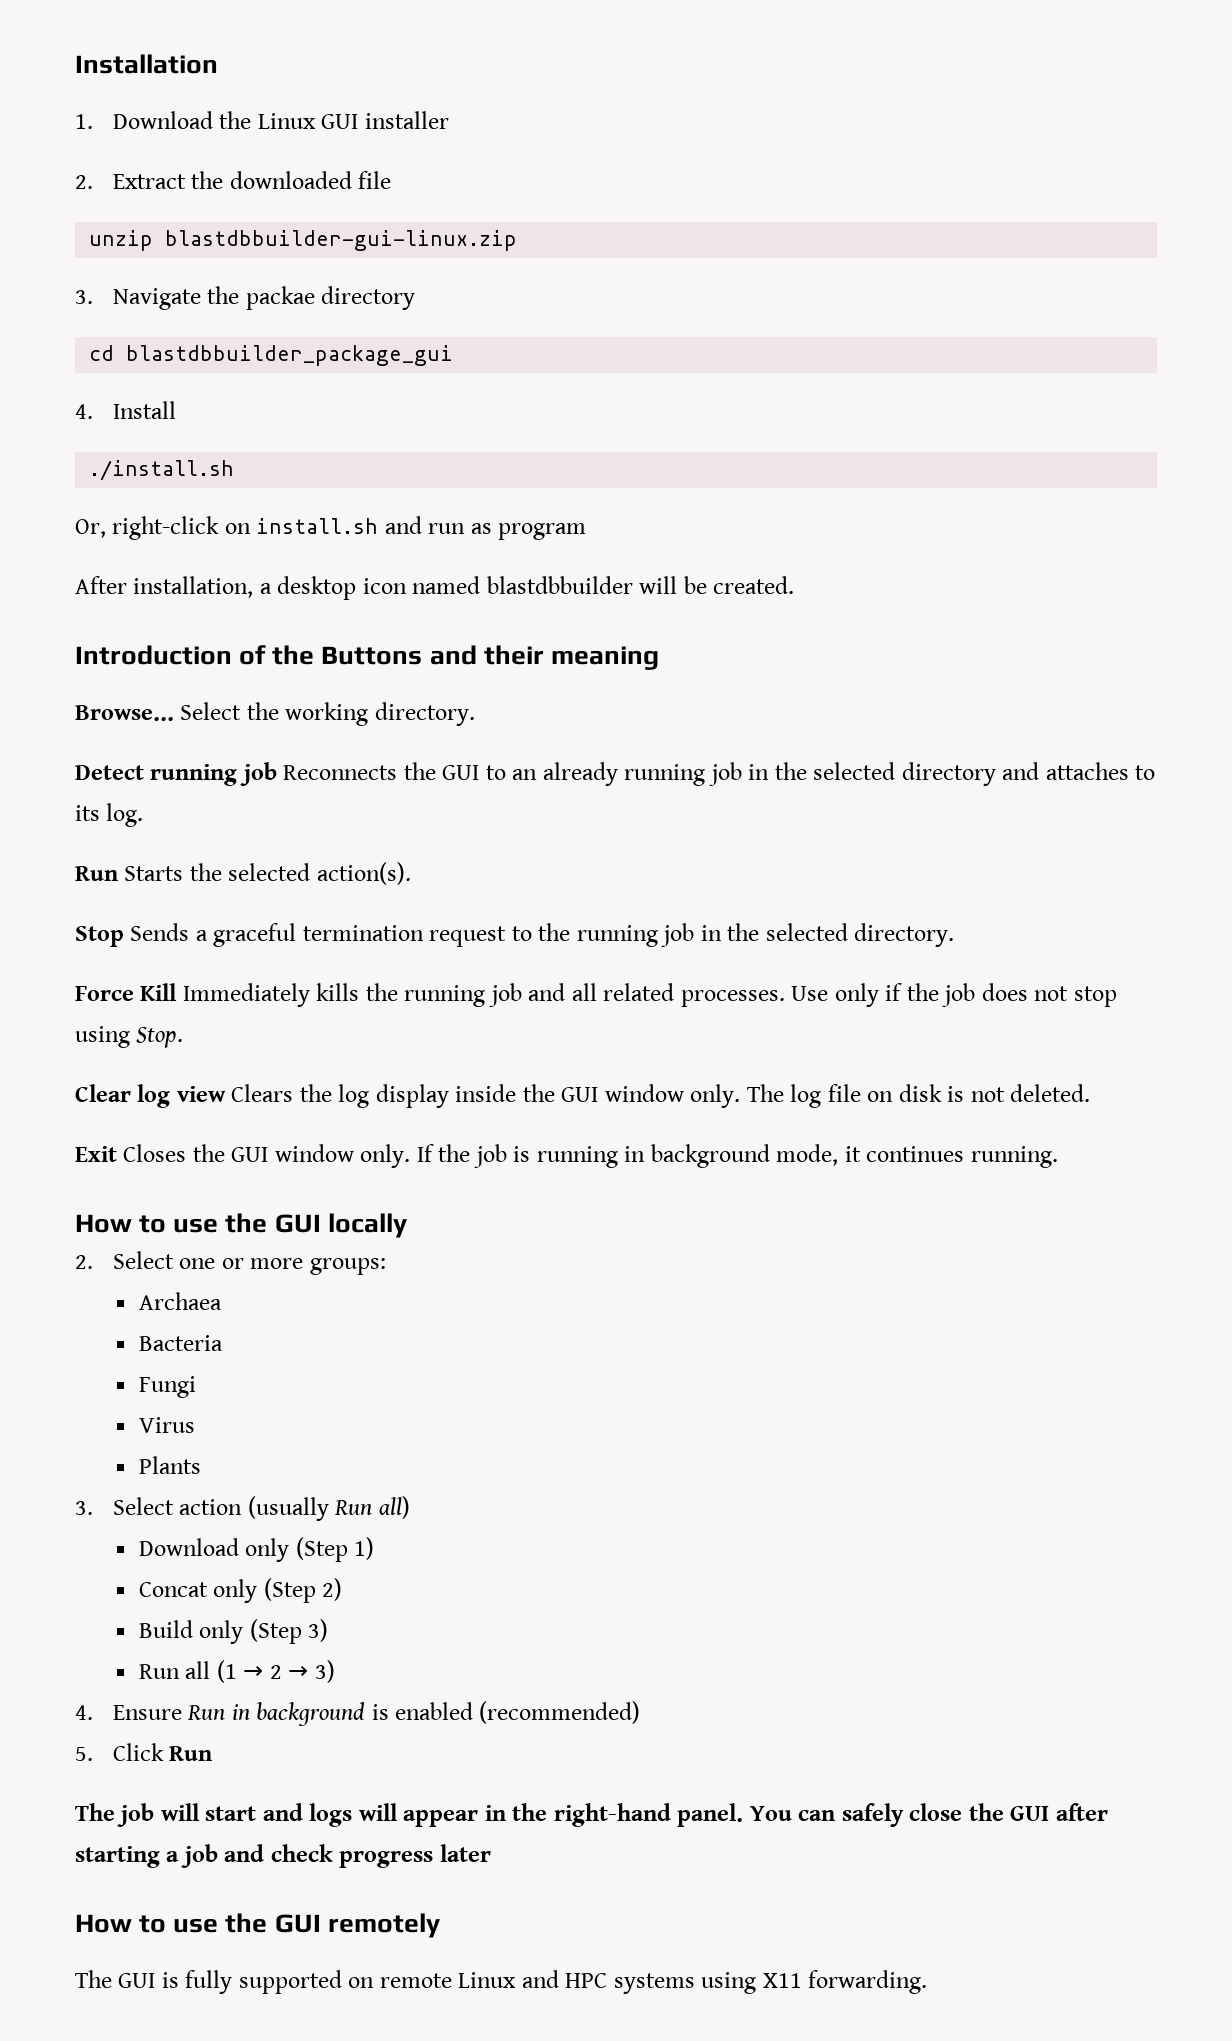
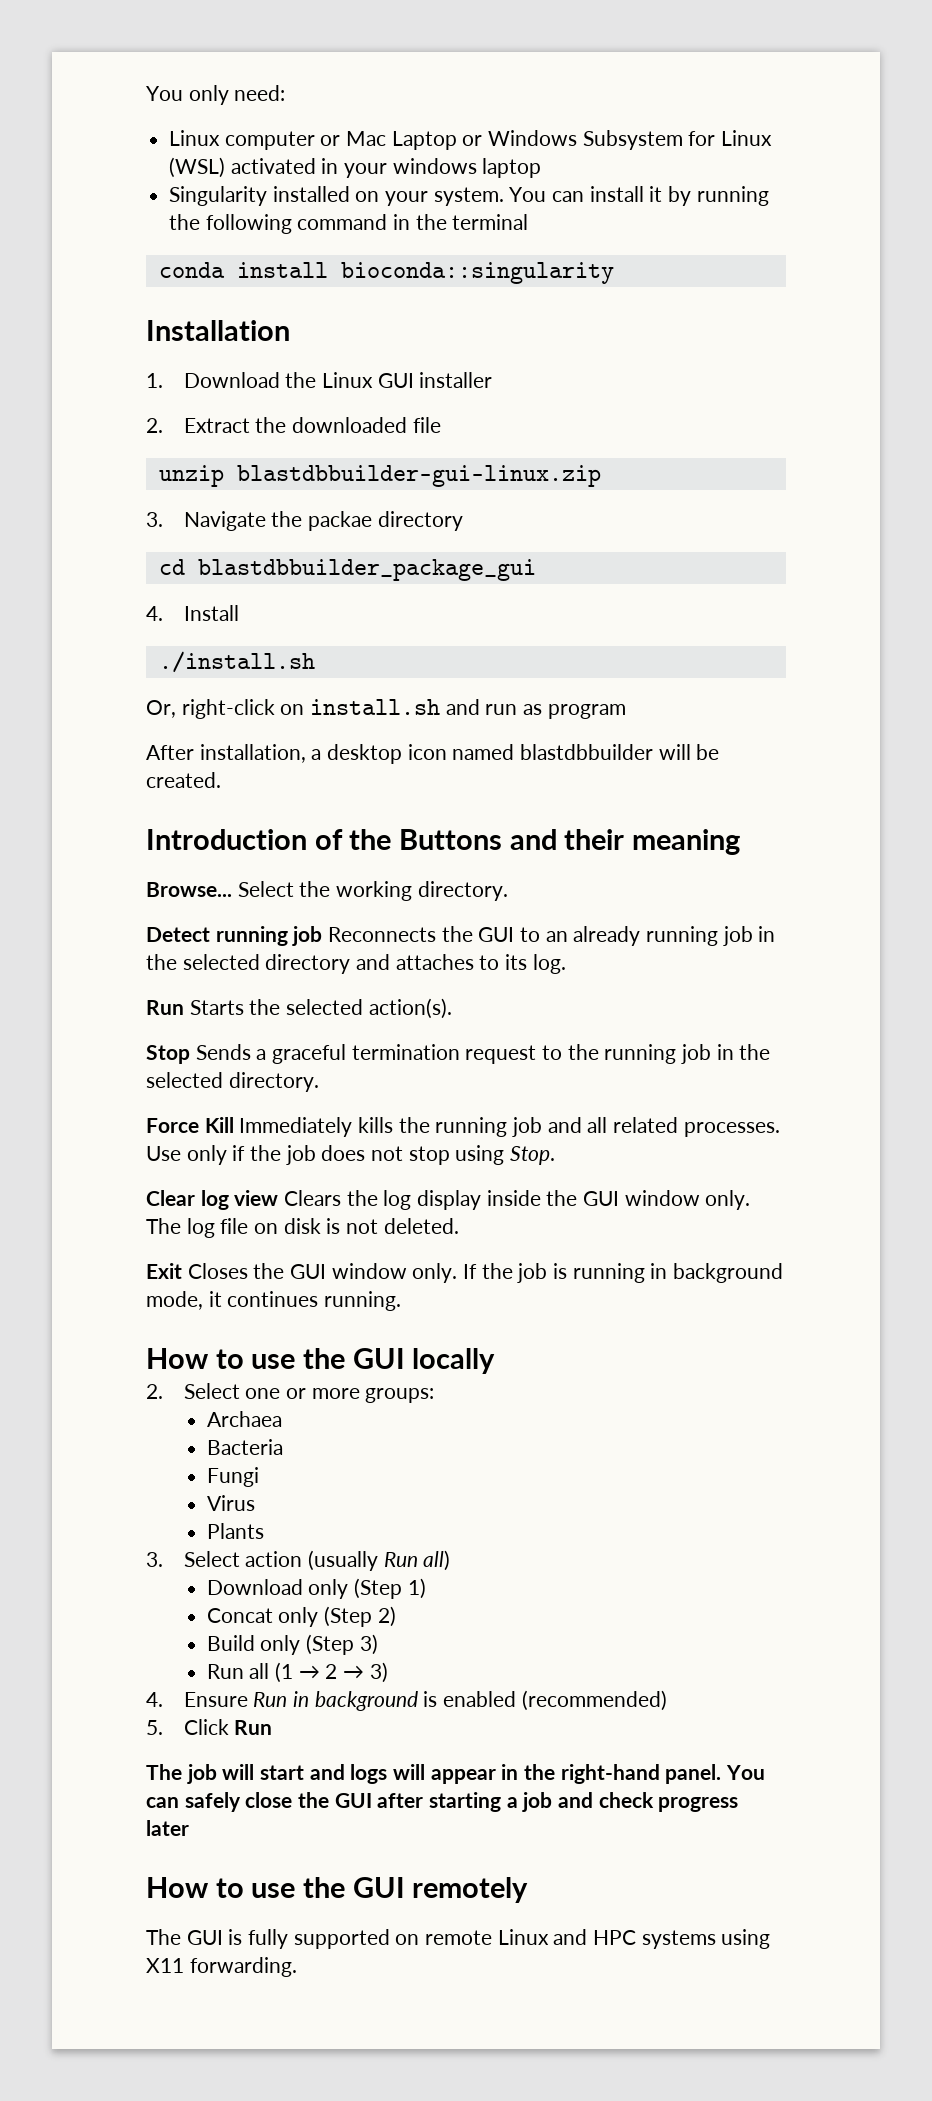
(75, 64) none -> [146,85,286,105] [169,130,773,150] [169,157,542,178] [169,186,769,206] [169,214,529,234] [158,262,614,284] You only need: // Linux computer or Mac Laptop or Windows Subsystem for Linux (WSL) activated in your windows laptop // Singularity installed on your system. You can install it by running the following command in the terminal // conda install bioconda::singularity //

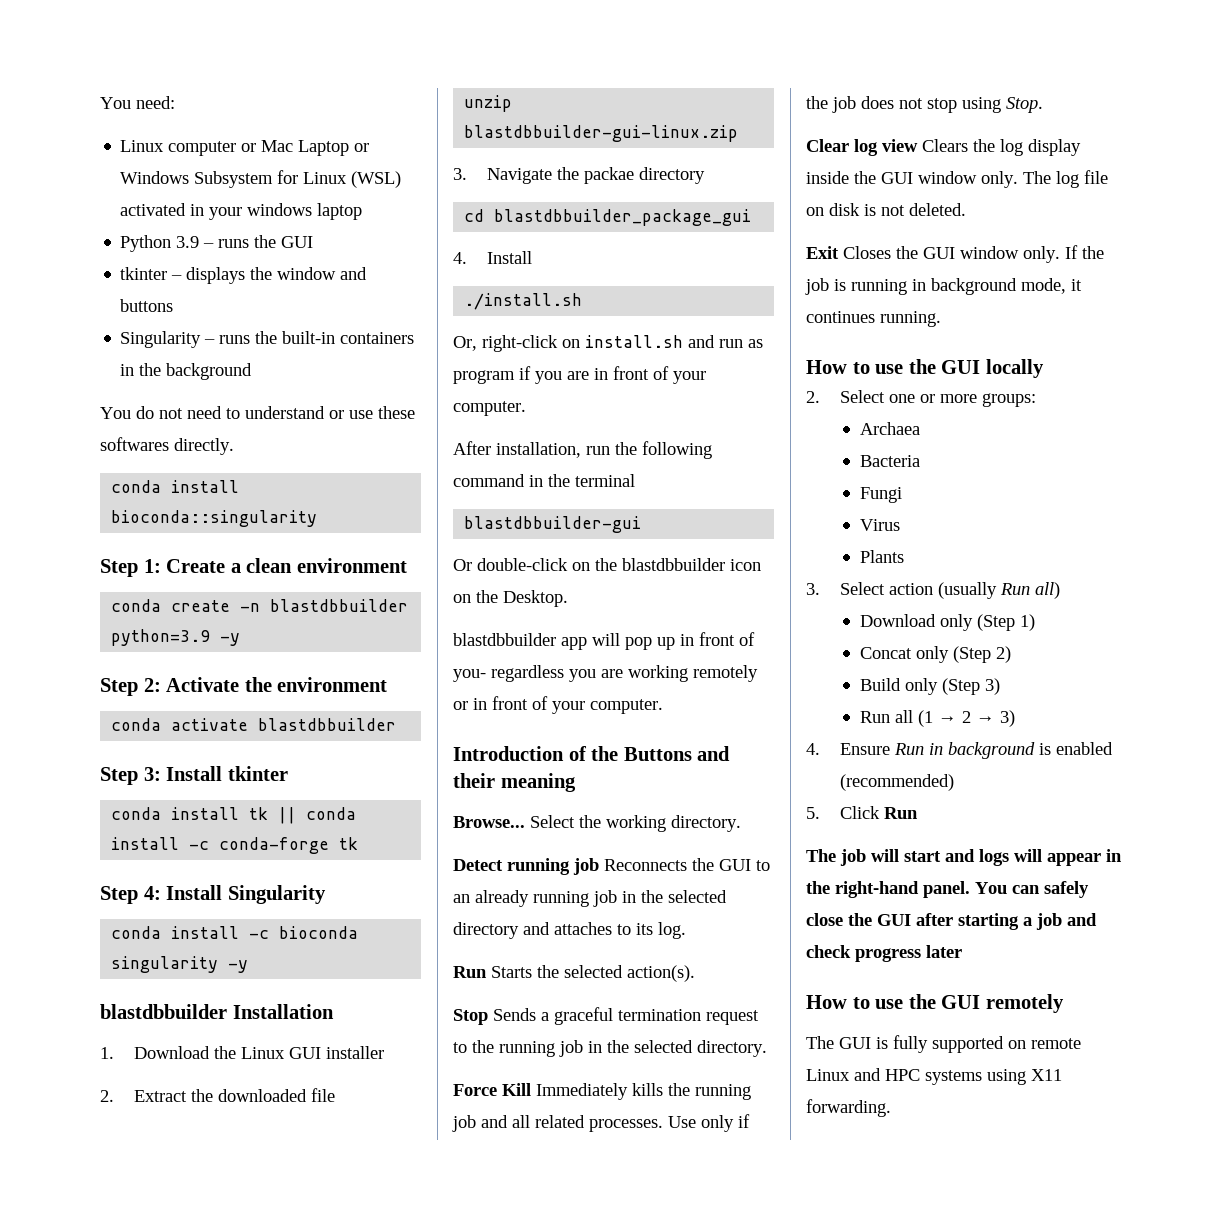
[146,85,229,105] You only -> [100,97,131,109] You
[169,186,769,206] [169,214,529,234] [158,262,614,284] Singularity installed on your system. You can install it by running the following command in the terminal // conda install bioconda::singularity // -> [120,235,314,252] [120,267,368,284] [120,299,174,312] [120,331,415,348] [120,363,253,380] [100,406,415,419] [100,437,234,455] [111,480,240,493] [111,510,318,527] [100,558,407,577] [111,599,409,612] [111,629,241,646] [100,677,388,696] [111,718,397,731] [100,766,288,785] [111,807,357,824] [111,837,359,854] [100,885,326,904] [111,926,359,939] [111,956,249,973] [100,1004,227,1019] Python 3.9 – runs the GUI // tkinter – displays the window and buttons // Singularity – runs the built-in containers in the background // You do not need to understand or use these softwares directly. // conda install bioconda::singularity // Step 1: Create a clean environment // conda create -n blastdbbuilder python=3.9 -y // Step 2: Activate the environment // conda activate blastdbbuilder // Step 3: Install tkinter // conda install tk || conda install -c conda-forge tk // Step 4: Install Singularity // conda install -c bioconda singularity -y // blastdbbuilder
[146,744,720,764] [146,772,221,788] // After installation, a desktop icon named blastdbbuilder will be created. -> [519,366,706,384] [453,401,526,416] [453,441,712,459] [453,474,635,487] [464,516,642,533] [453,558,761,571] [453,590,568,607] [453,632,755,650] [453,665,758,682] [453,696,663,714] if you are in front of your computer. // After installation, run the following command in the terminal // blastdbbuilder-gui // Or double-click on the blastdbbuilder icon on the Desktop. // blastdbbuilder app will pop up in front of you- regardless you are working remotely or in front of your computer.

